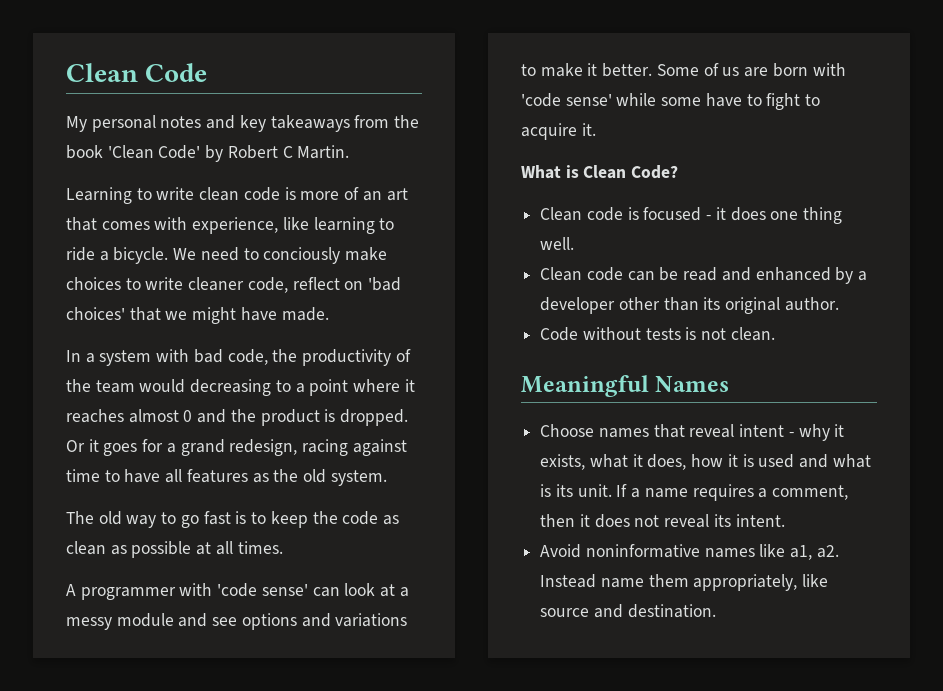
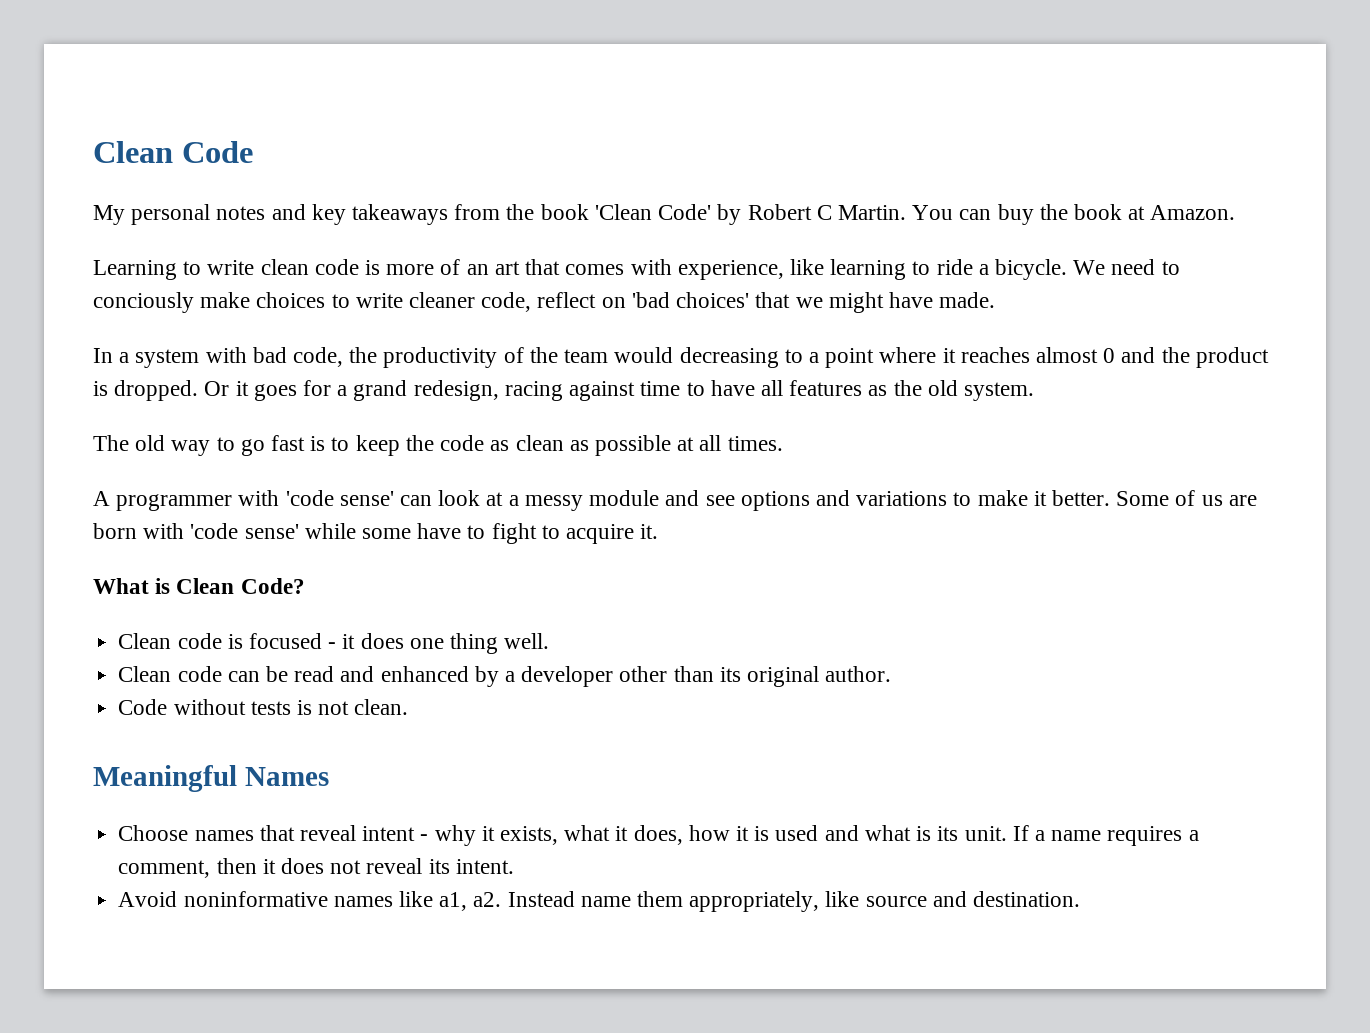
(350, 152) none -> [912,204,1236,225] You can buy the book at Amazon.

